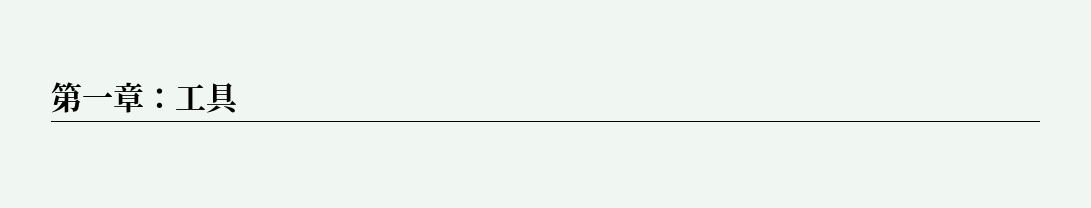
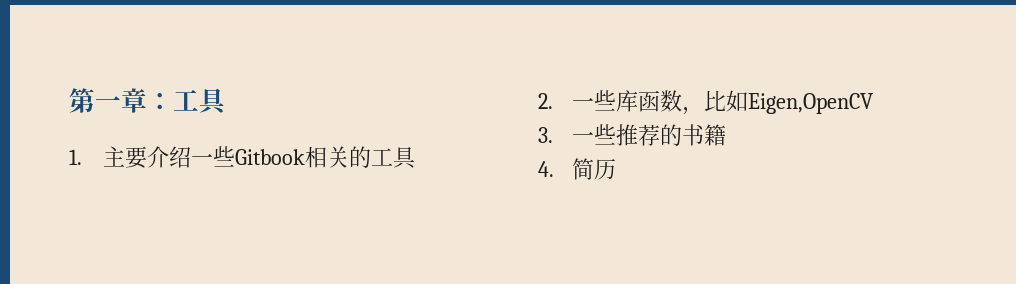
(241, 99) none -> [69,146,416,169] [538,90,874,115] [538,124,726,146] [538,158,616,180] // 1.主要介绍一些Gitbook相关的工具 // 2.一些库函数，比如Eigen,OpenCV // 3.一些推荐的书籍 // 4.简历

